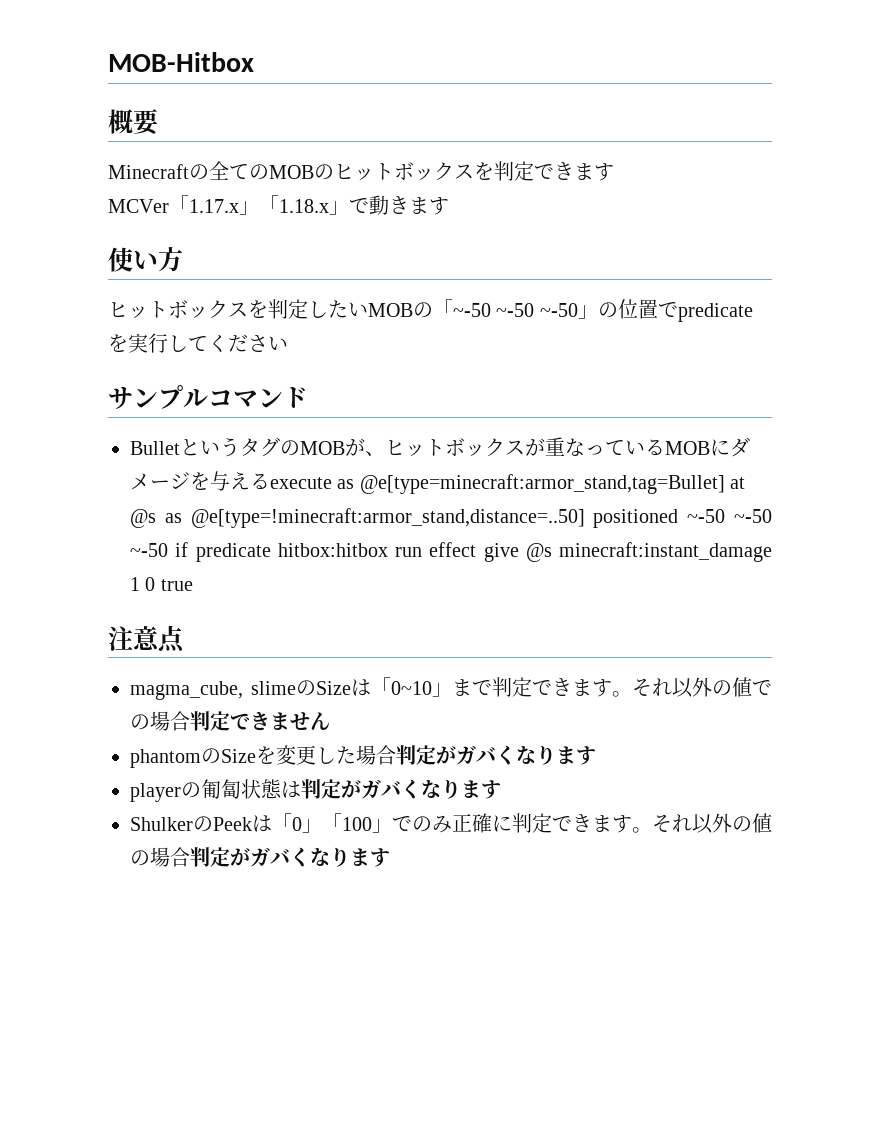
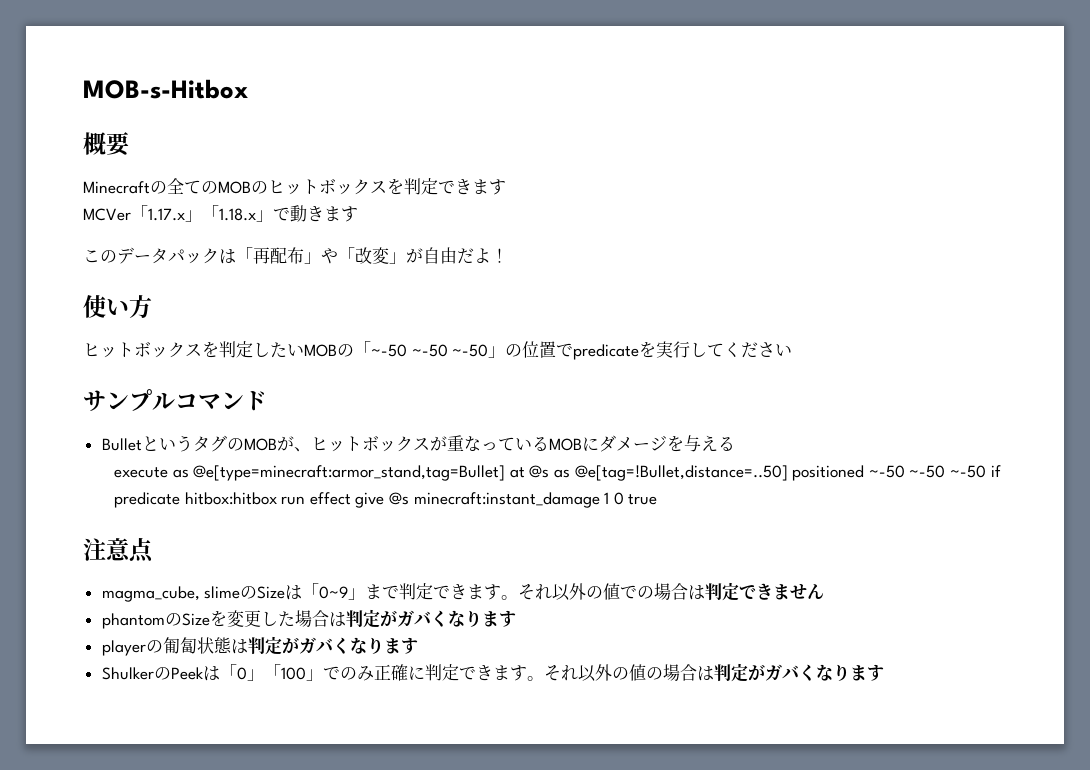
[108,52,254,72] MOB-Hitbox -> [83,79,248,99] MOB-s-Hitbox
(449, 206) none -> [83,247,508,264] // このデータパックは「再配布」や「改変」が自由だよ！
(270, 481) none -> (735, 443) //
[190,508,585,528] @e[type=!minecraft:armor_stand,distance=..50] -> [574,465,788,481] @e[tag=!Bullet,distance=..50]
[391,681,432,695] 0~10 -> [319,586,349,599] 0~9
(190, 721) none -> [688,585,706,600] は
(396, 755) none -> [328,612,346,627] は
(190, 857) none -> [696,666,714,681] は

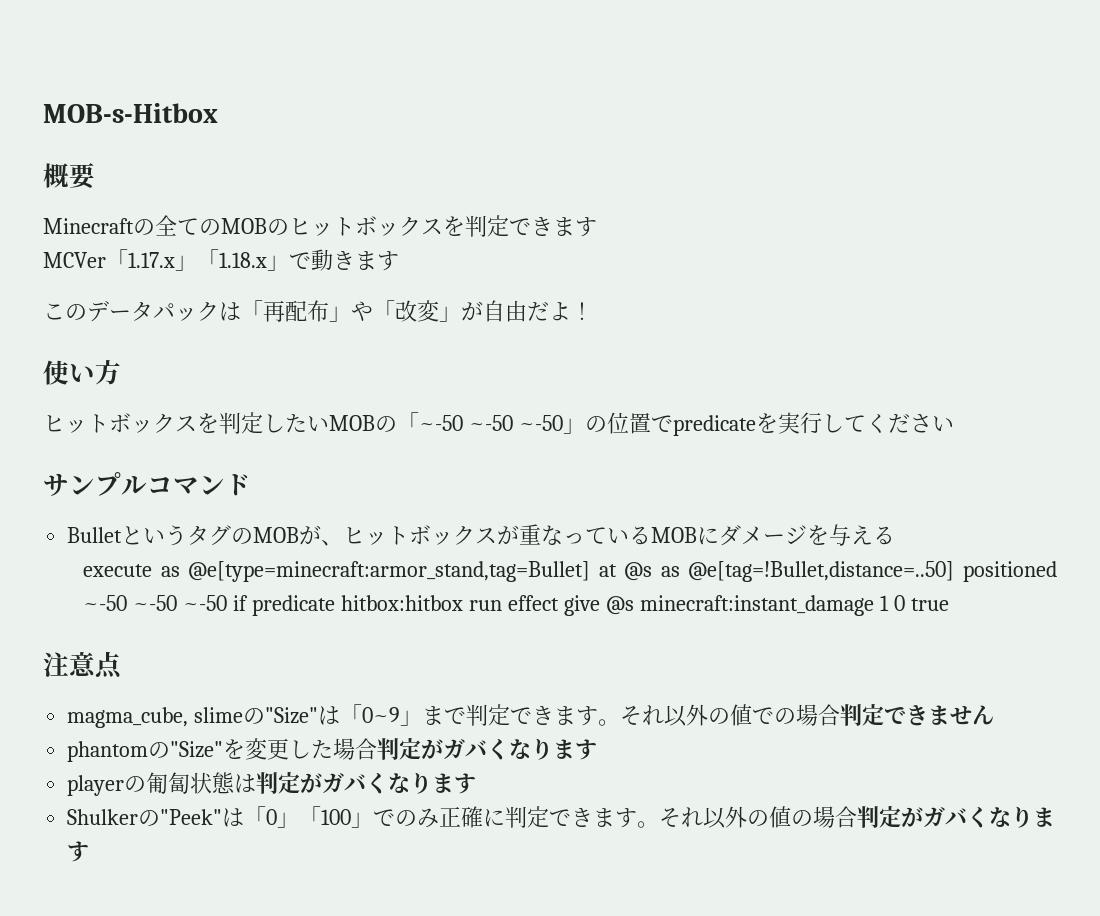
[257,586,286,599] Size -> [265,707,319,724] "Size"
[688,585,706,600] は -> (841, 715) none
[181,613,210,626] Size -> [170,741,224,758] "Size"
[328,612,346,627] は -> (378, 749) none
[170,667,203,680] Peek -> [160,809,223,825] "Peek"
[696,666,714,681] は -> (858, 817) none

